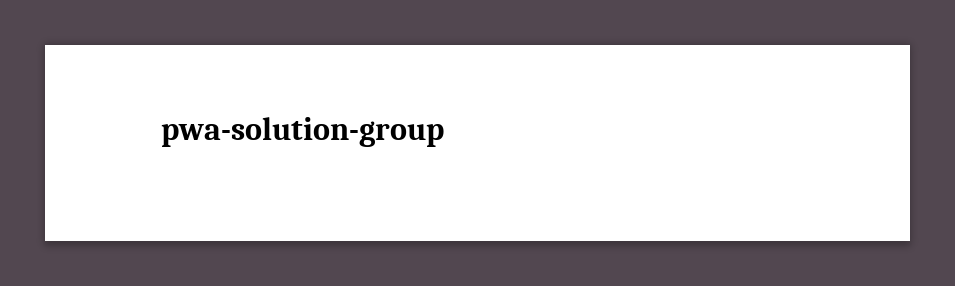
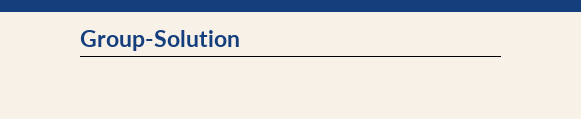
[161,117,444,147] pwa-solution-group -> [80,30,240,51] Group-Solution

